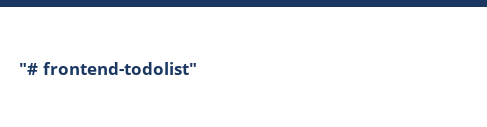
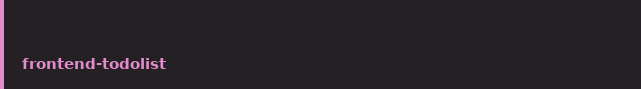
[19,62,197,75] "# frontend-todolist" -> [22,58,166,69] frontend-todolist

